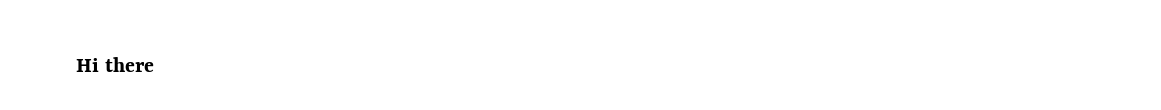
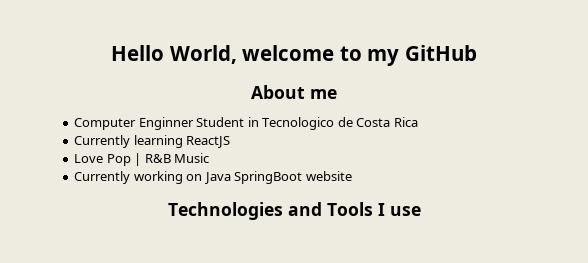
[76,57,155,72] Hi there -> [111,45,477,66] [251,85,337,99] [74,117,418,130] [74,135,231,148] [74,153,210,166] [74,171,352,184] [167,202,421,220] Hello World, welcome to my GitHub // About me // Computer Enginner Student in Tecnologico de Costa Rica // Currently learning ReactJS // Love Pop | R&B Music // Currently working on Java SpringBoot website // Technologies and Tools I use

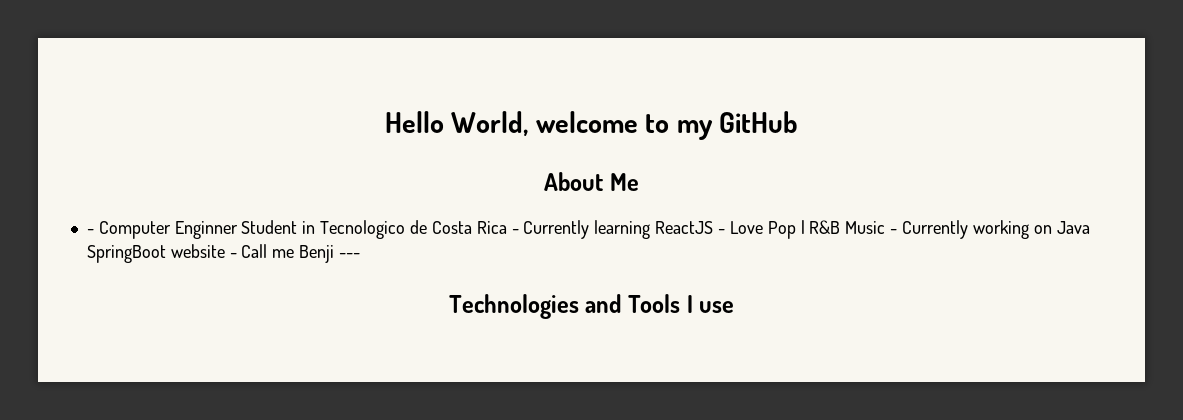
[310,89,337,99] me // -> [609,173,639,191] [86,229,94,234] Me // -
(418, 122) // -> [511,229,519,234] -
(231, 142) // -> [717,229,725,234] -
(210, 158) // -> [890,229,898,234] -
(352, 176) none -> [229,244,360,263] - Call me Benji ---

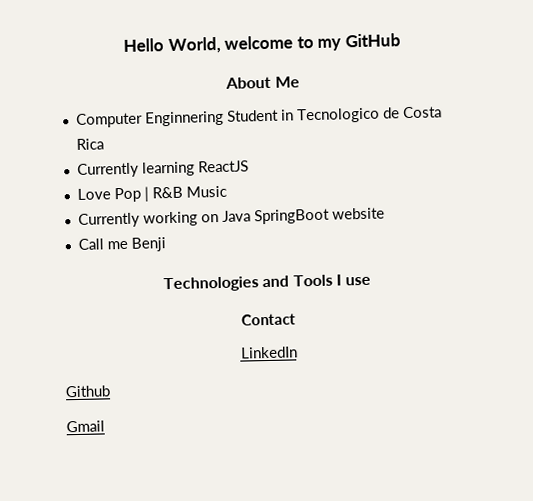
[86,221,238,239] - Computer Enginner -> [75,110,224,128] Computer Enginnering
[511,229,519,234] - -> (104, 144) //
[717,229,725,234] - -> (249, 166) //
[890,229,898,234] - -> (227, 191) //
[229,253,237,258] - -> (385, 213) //
[338,253,360,258] --- -> (166, 244) none
(735, 307) none -> [240,313,296,326] [240,346,298,359] [65,385,111,398] [66,420,105,433] // Contact // LinkedIn // Github // Gmail

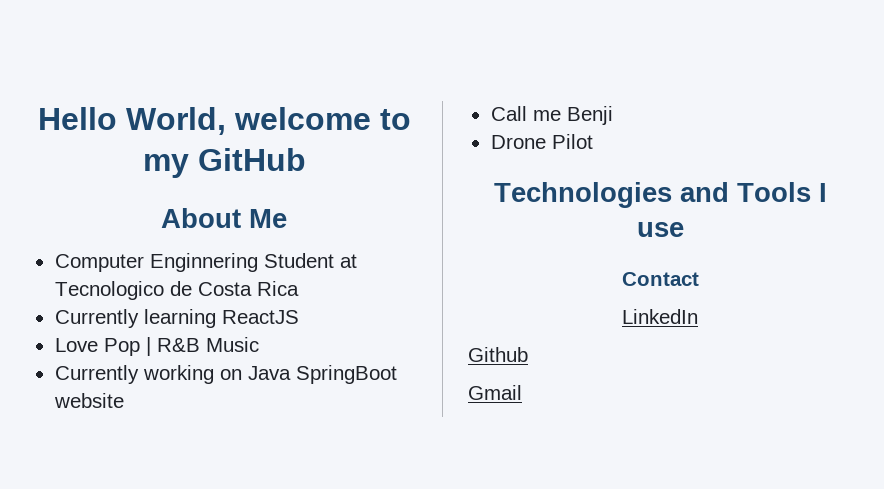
[280,109,294,121] in -> [339,254,357,268] at
(166, 244) none -> [490,134,593,149] // Drone Pilot

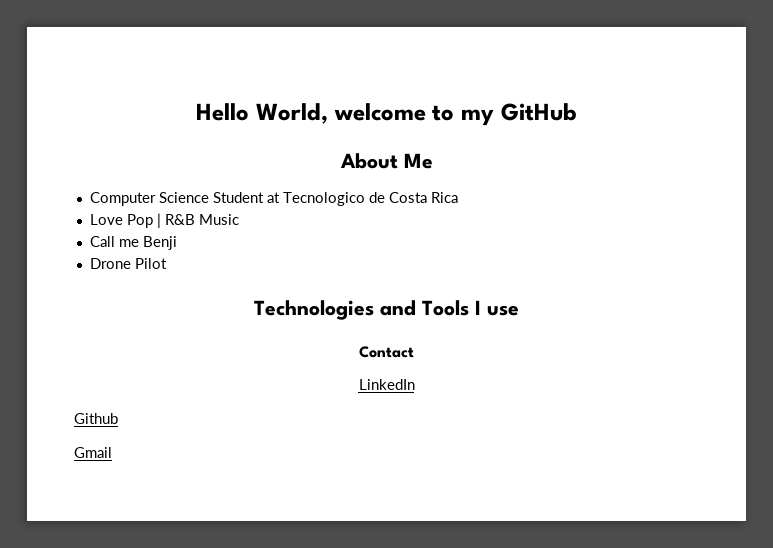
[149,253,258,272] Enginnering -> [158,192,209,203] Science
[54,309,299,328] // Currently learning ReactJS -> (458, 197) none
[54,365,397,384] [53,393,124,408] // Currently working on Java SpringBoot website -> (239, 219) none

